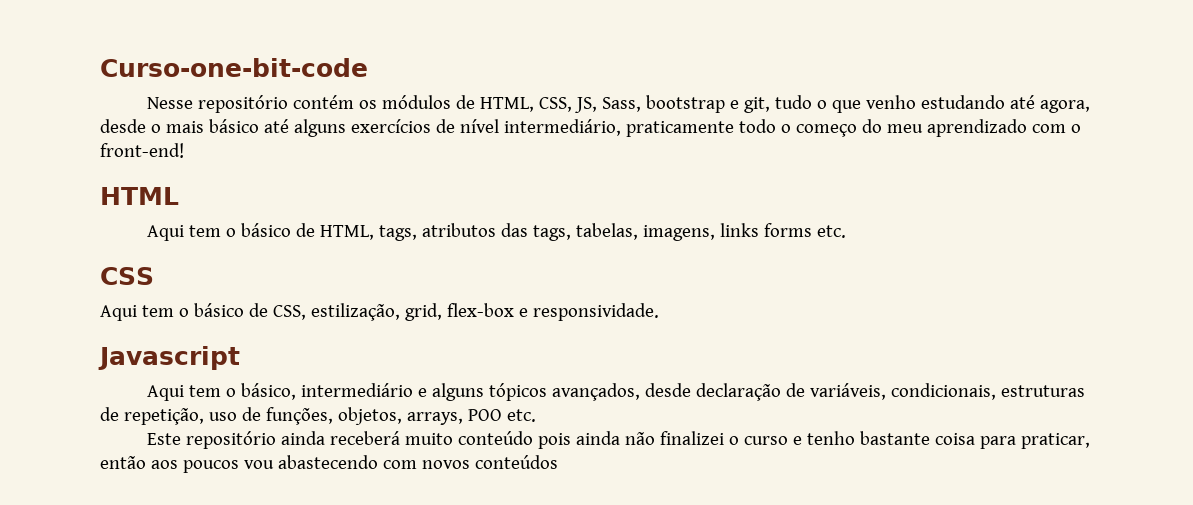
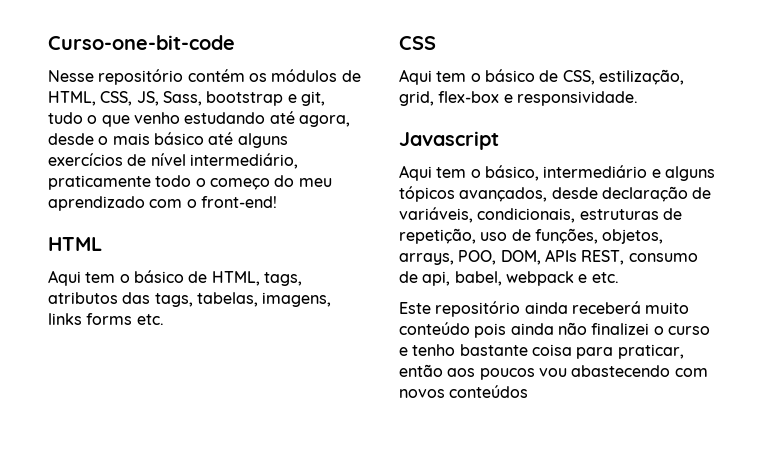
[467,409,502,421] POO -> [458,249,698,265] [399,271,588,286] POO, DOM, APIs REST, consumo de api, babel, webpack e

